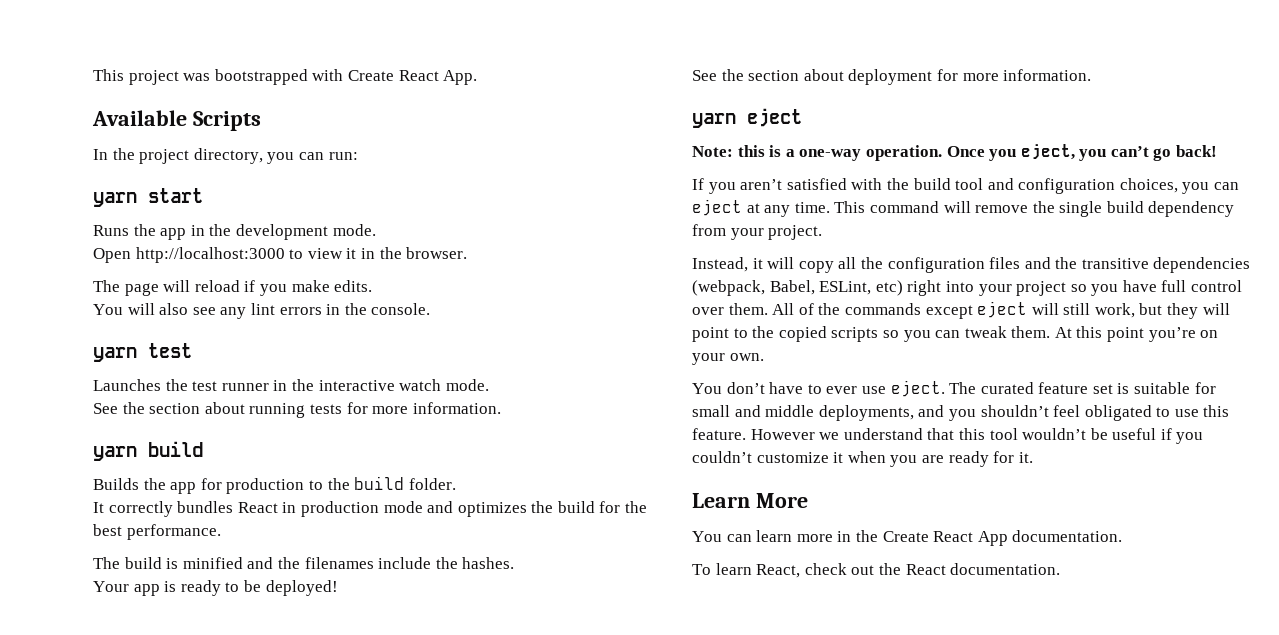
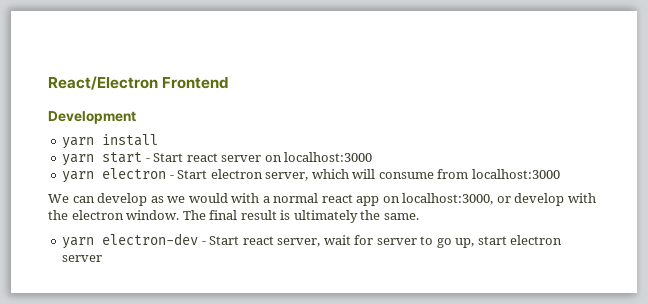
[93,69,478,85] [92,110,261,131] [93,148,358,164] [93,188,203,207] [93,224,376,240] [93,247,468,263] [93,280,373,296] [93,303,431,319] [93,343,192,362] [93,379,489,391] [93,402,501,418] [93,441,203,461] [93,476,456,494] [93,501,648,517] [93,524,221,540] [93,557,515,569] [93,580,338,596] [692,69,1092,85] [692,108,802,128] [692,144,1218,161] [692,178,1240,194] [692,199,1235,217] [692,224,823,240] [692,257,1251,273] [692,280,1243,296] [692,301,1230,319] [692,326,1219,342] [692,353,764,365] [692,380,1216,397] [692,405,1230,421] [692,428,1204,444] [692,451,1033,467] [692,493,808,508] [692,530,1123,546] [692,563,1061,578] This project was bootstrapped with Create React App. // Available Scripts // In the project directory, you can run: // yarn start // Runs the app in the development mode. // Open http://localhost:3000 to view it in the browser. // The page will reload if you make edits. // You will also see any lint errors in the console. // yarn test // Launches the test runner in the interactive watch mode. // See the section about running tests for more information. // yarn build // Builds the app for production to the build folder. // It correctly bundles React in production mode and optimizes the build for the best performance. // The build is minified and the filenames include the hashes. // Your app is ready to be deployed! // See the section about deployment for more information. // yarn eject // Note: this is a one-way operation. Once you eject, you can’t go back! // If you aren’t satisfied with the build tool and configuration choices, you can eject at any time. This command will remove the single build dependency from your project. // Instead, it will copy all the configuration files and the transitive dependencies (webpack, Babel, ESLint, etc) right into your project so you have full control over them. All of the commands except eject will still work, but they will point to the copied scripts so you can tweak them. At this point you’re on your own. // You don’t have to ever use eject. The curated feature set is suitable for small and middle deployments, and you shouldn’t feel obligated to use this feature. However we understand that this tool wouldn’t be useful if you couldn’t customize it when you are ready for it. // Learn More // You can learn more in the Create React App documentation. // To learn React, check out the React documentation. -> [48,76,229,90] [48,111,136,124] [62,134,159,149] [62,152,373,166] [62,168,560,183] [48,193,596,206] [48,210,419,223] [62,233,563,249] [62,255,103,262] React/Electron Frontend // Development // yarn install // yarn start - Start react server on localhost:3000 // yarn electron - Start electron server, which will consume from localhost:3000 // We can develop as we would with a normal react app on localhost:3000, or develop with the electron window. The final result is ultimately the same. // yarn electron-dev - Start react server, wait for server to go up, start electron server

